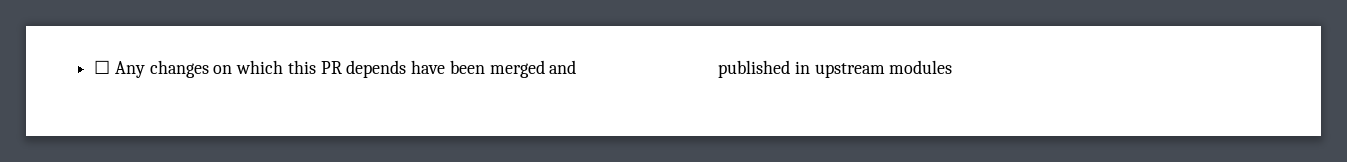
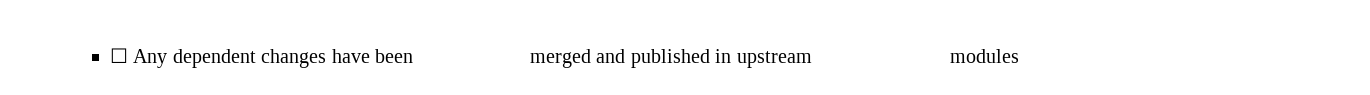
[149,60,407,78] changes on which this PR depends -> [172,49,327,68] dependent changes

